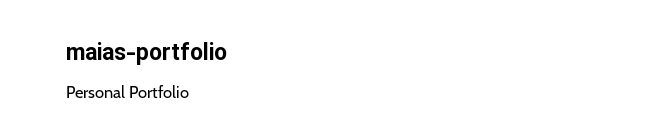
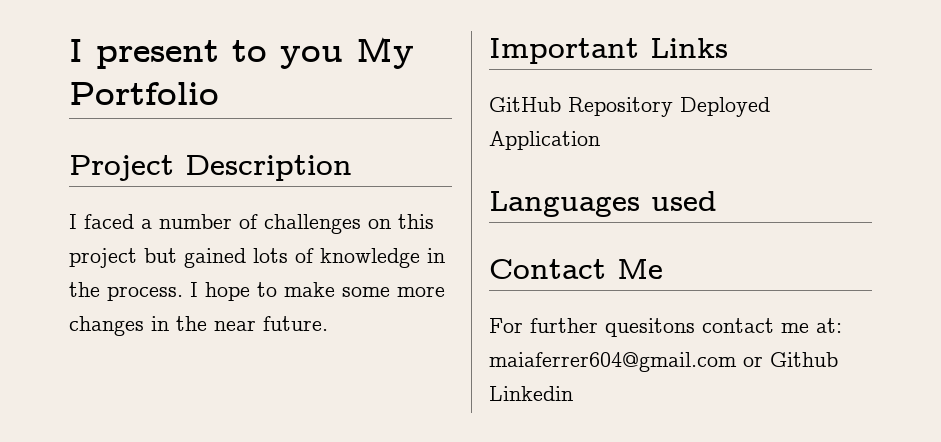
[66,42,227,65] [66,85,190,98] maias-portfolio // Personal Portfolio -> [69,37,414,69] [69,82,219,105] [69,155,352,181] [69,214,434,234] [69,248,445,268] [69,282,445,301] [69,316,328,336] [489,38,728,64] [489,97,770,117] [489,131,600,150] [489,191,717,217] [489,259,663,279] [489,318,842,337] [489,352,838,372] [489,386,573,401] I present to you My Portfolio // Project Description // I faced a number of challenges on this project but gained lots of knowledge in the process. I hope to make some more changes in the near future. // Important Links // GitHub Repository Deployed Application // Languages used // Contact Me // For further quesitons contact me at: maiaferrer604@gmail.com or Github Linkedin

